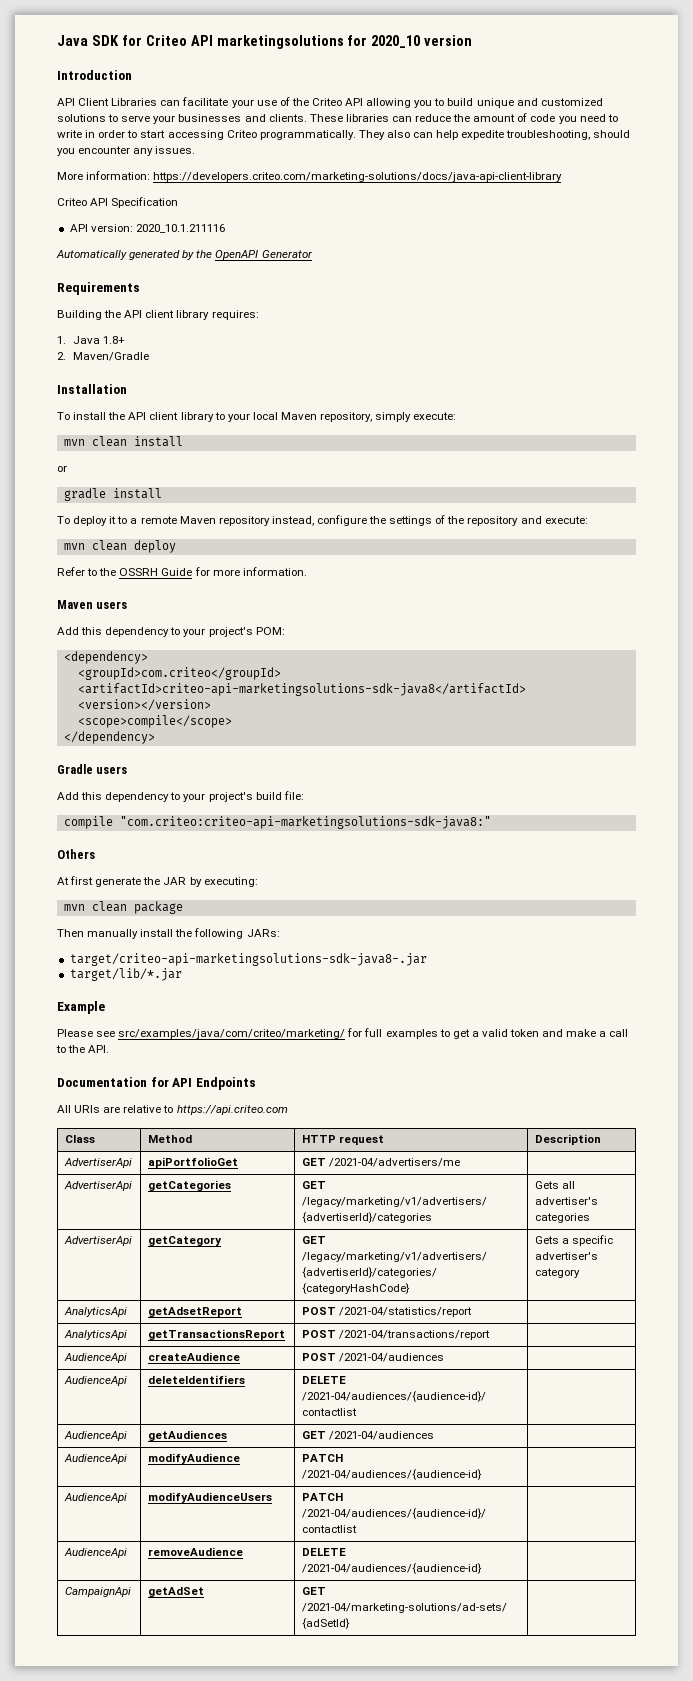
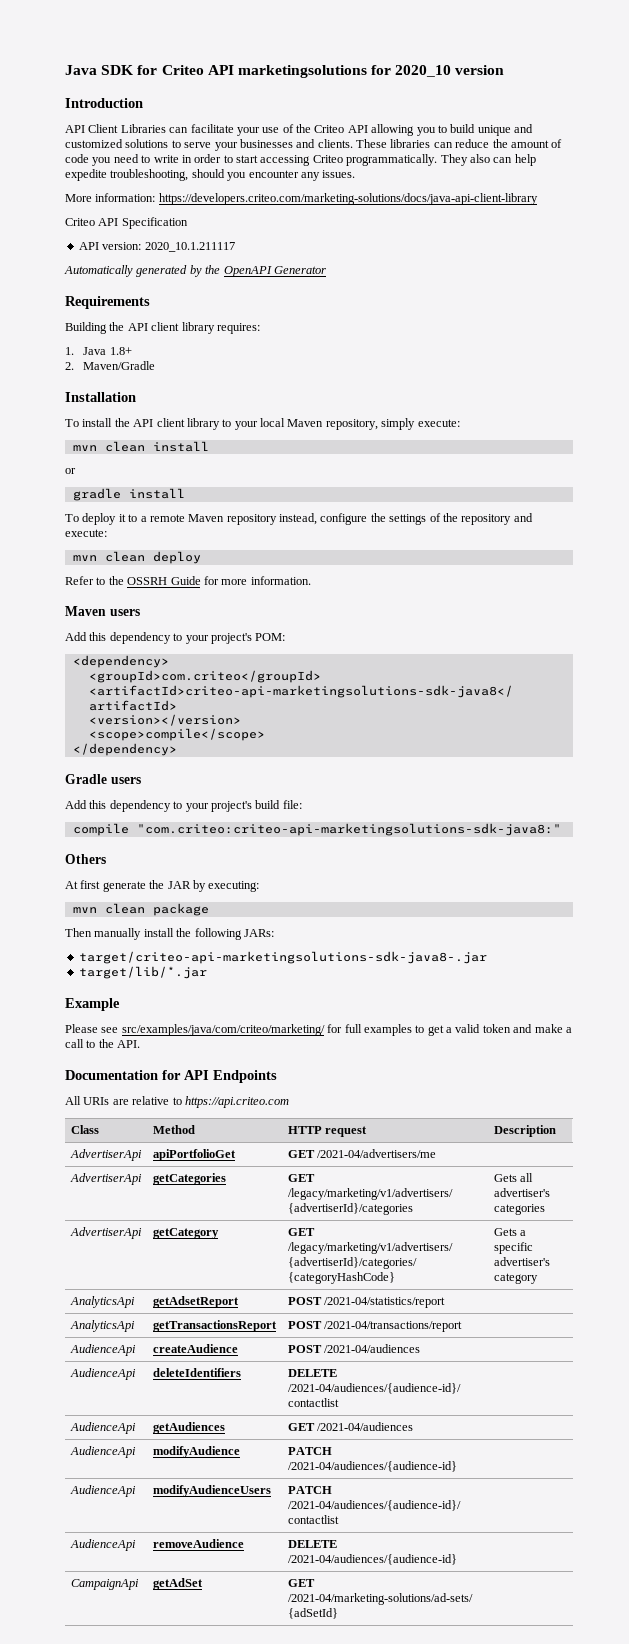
[135,224,225,233] 2020_10.1.211116 -> [144,242,235,252] 2020_10.1.211117

